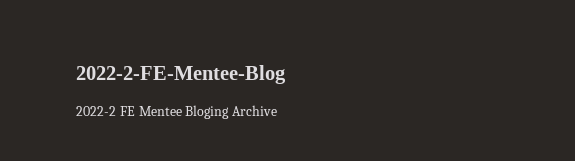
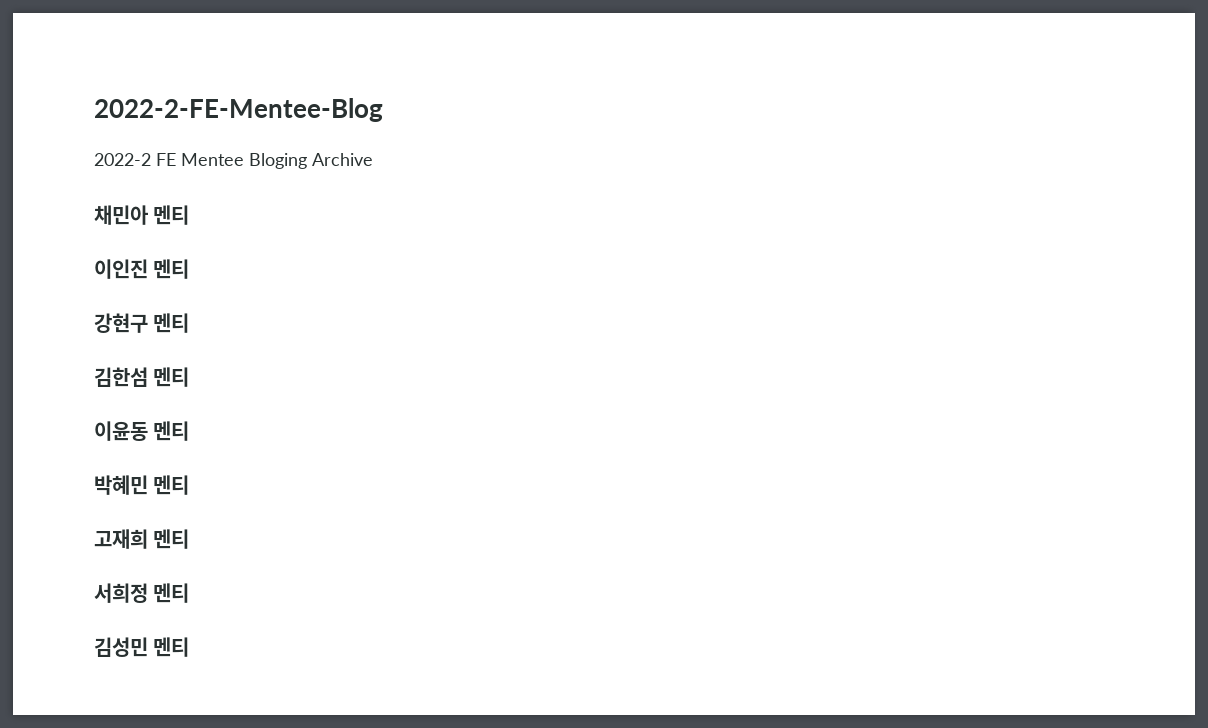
(278, 110) none -> [94,205,190,225] [94,259,190,279] [94,313,190,333] [94,367,190,387] [94,421,190,441] [94,475,190,495] [94,529,190,549] [94,583,190,603] [94,637,190,657] // 채민아 멘티 // 이인진 멘티 // 강현구 멘티 // 김한섬 멘티 // 이윤동 멘티 // 박혜민 멘티 // 고재희 멘티 // 서희정 멘티 // 김성민 멘티

